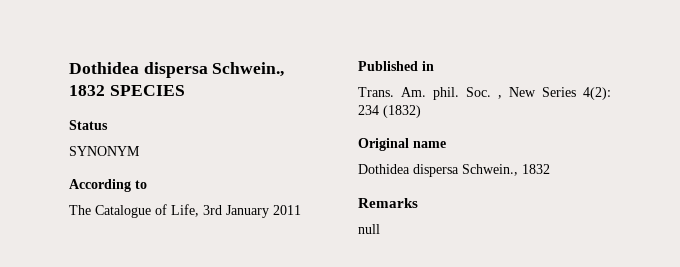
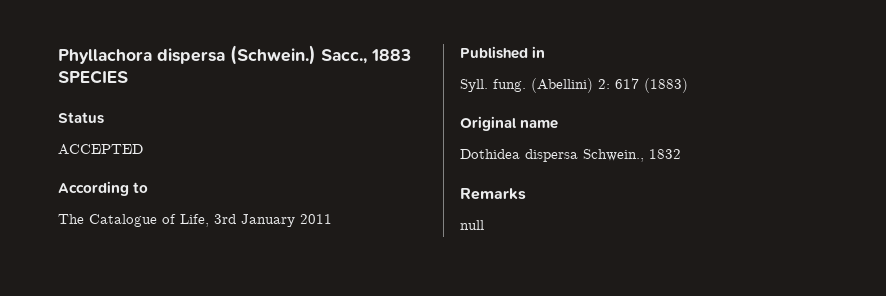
[69,62,285,78] [69,85,105,96] Dothidea dispersa Schwein., 1832 -> [58,45,411,65] Phyllachora dispersa (Schwein.) Sacc., 1883
[69,146,140,156] SYNONYM -> [58,144,143,155] ACCEPTED
[358,87,611,100] [358,105,421,118] Trans. Am. phil. Soc. , New Series 4(2): 234 (1832) -> [460,78,688,93] Syll. fung. (Abellini) 2: 617 (1883)

